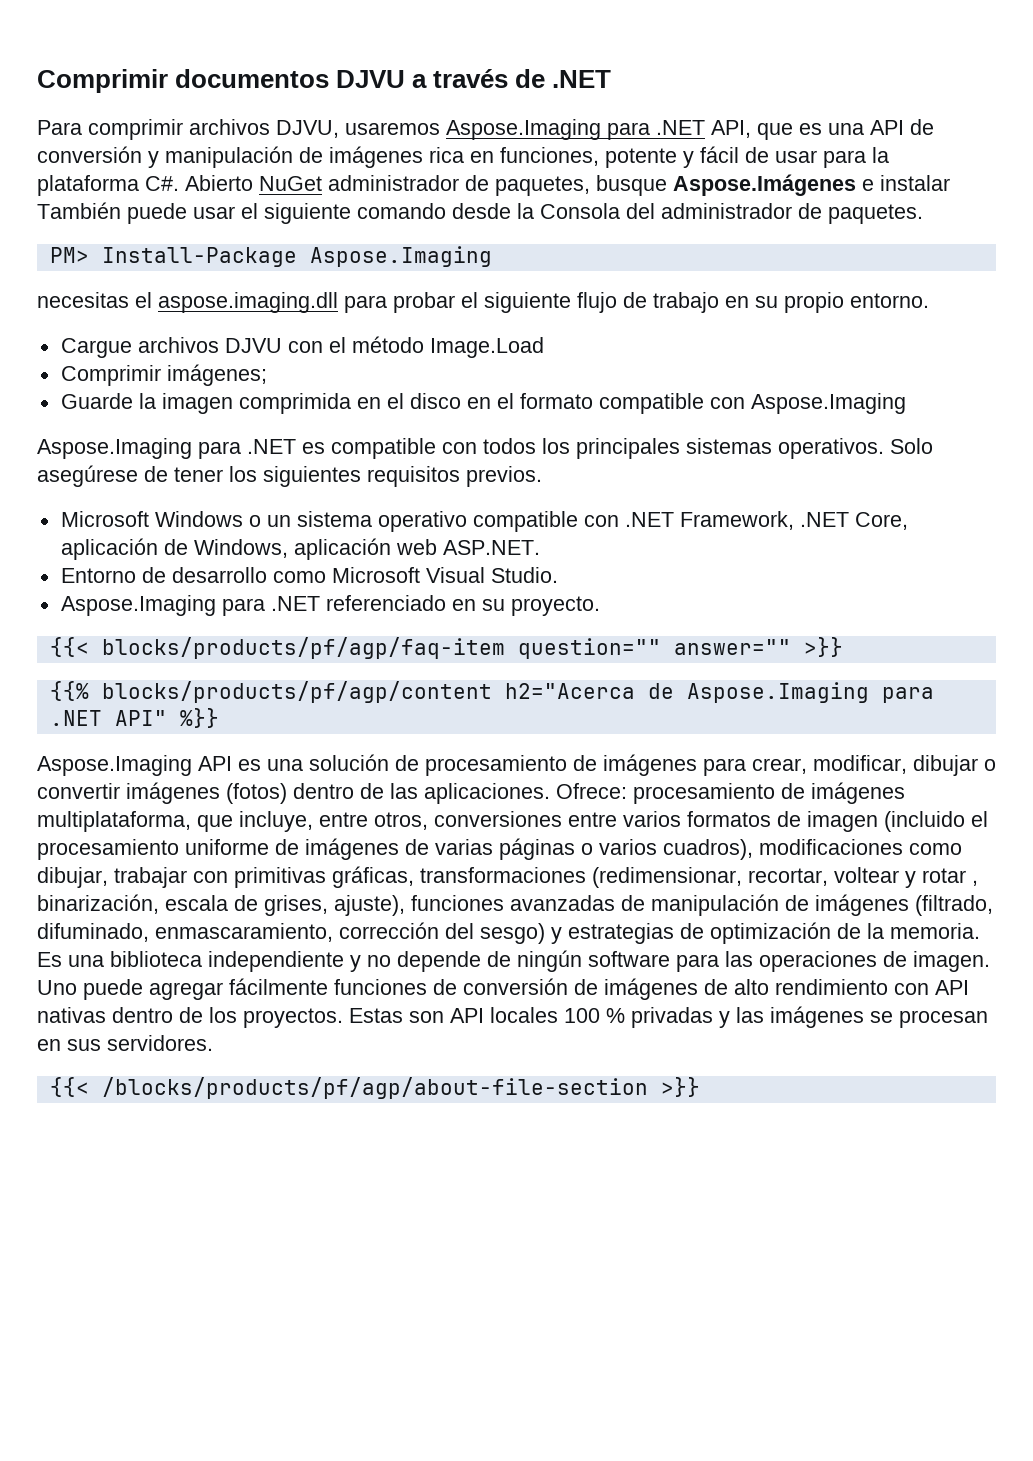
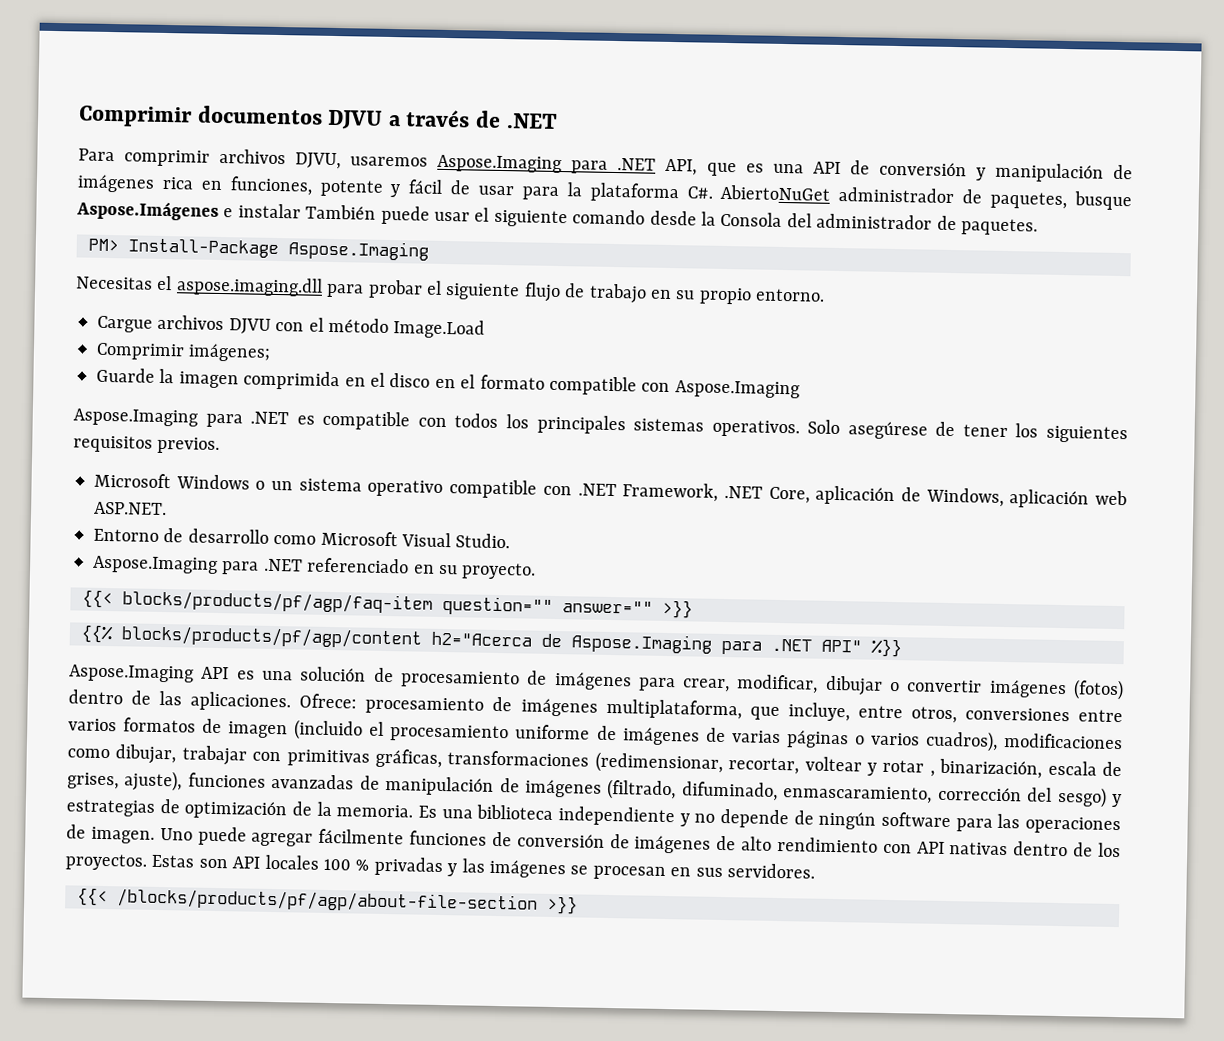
[185,175,322,191] Abierto NuGet -> [720,184,831,201] AbiertoNuGet
[37,292,129,308] necesitas -> [76,276,153,290] Necesitas

